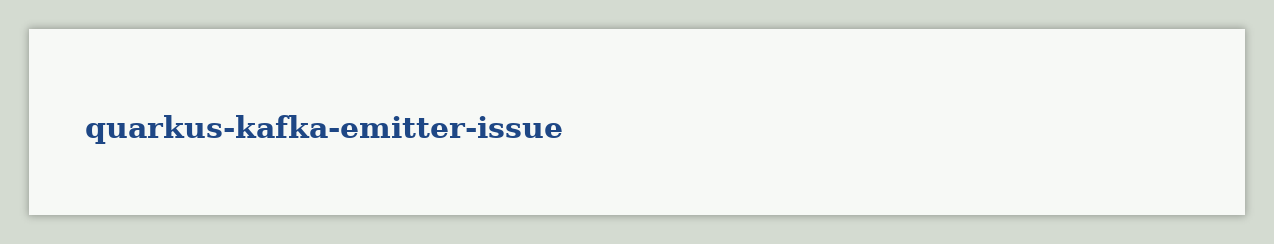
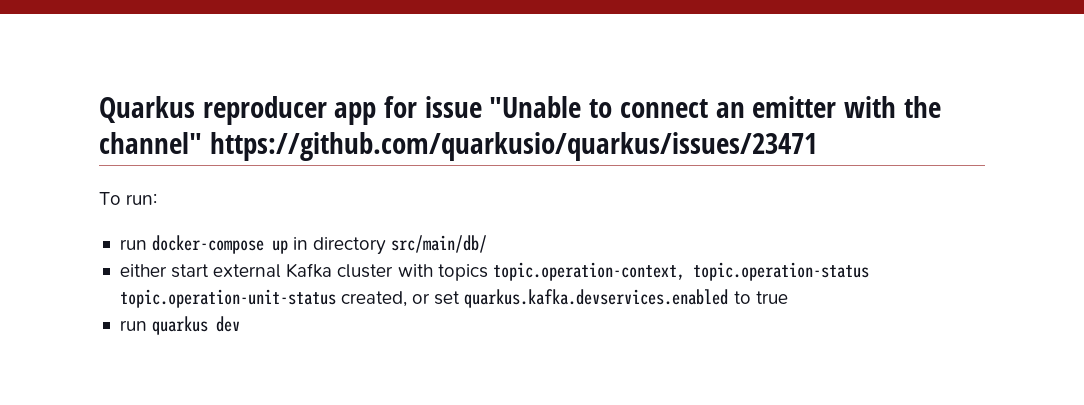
[85,115,563,144] quarkus-kafka-emitter-issue -> [99,96,941,125] [99,132,817,161] [99,192,158,205] [119,235,488,255] [119,262,869,281] [119,289,788,308] [119,316,241,335] Quarkus reproducer app for issue "Unable to connect an emitter with the channel" https://github.com/quarkusio/quarkus/issues/23471 // To run: // run docker-compose up in directory src/main/db/ // either start external Kafka cluster with topics topic.operation-context, topic.operation-status topic.operation-unit-status created, or set quarkus.kafka.devservices.enabled to true // run quarkus dev

